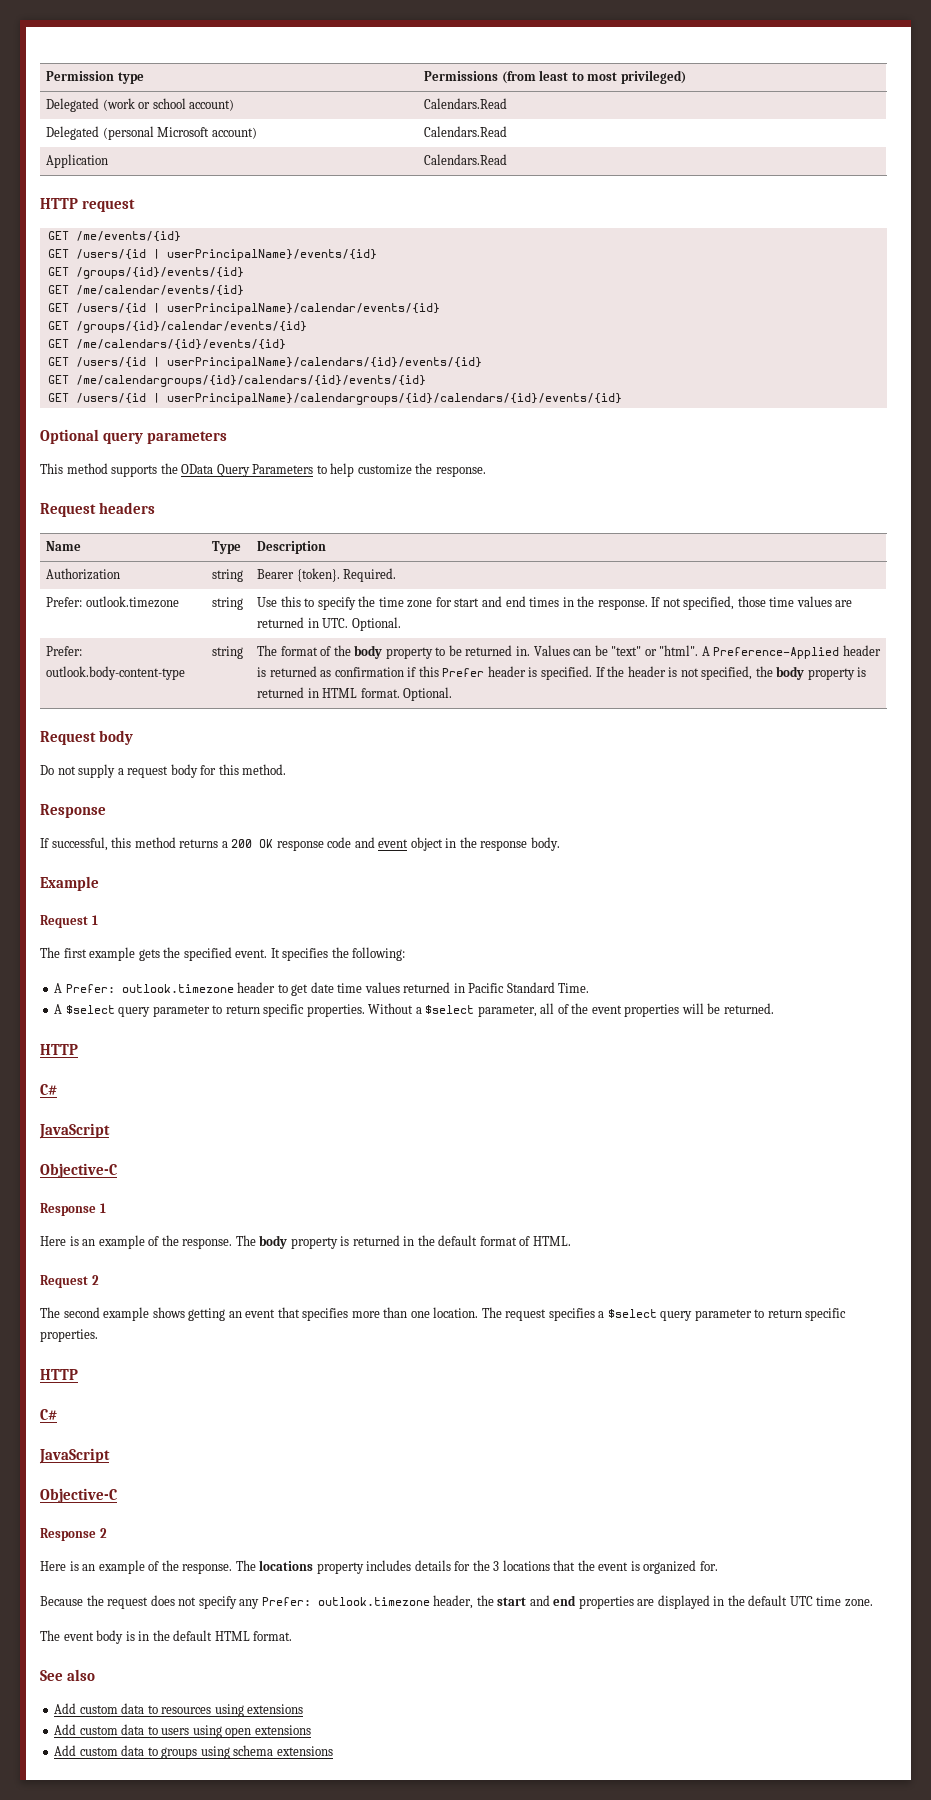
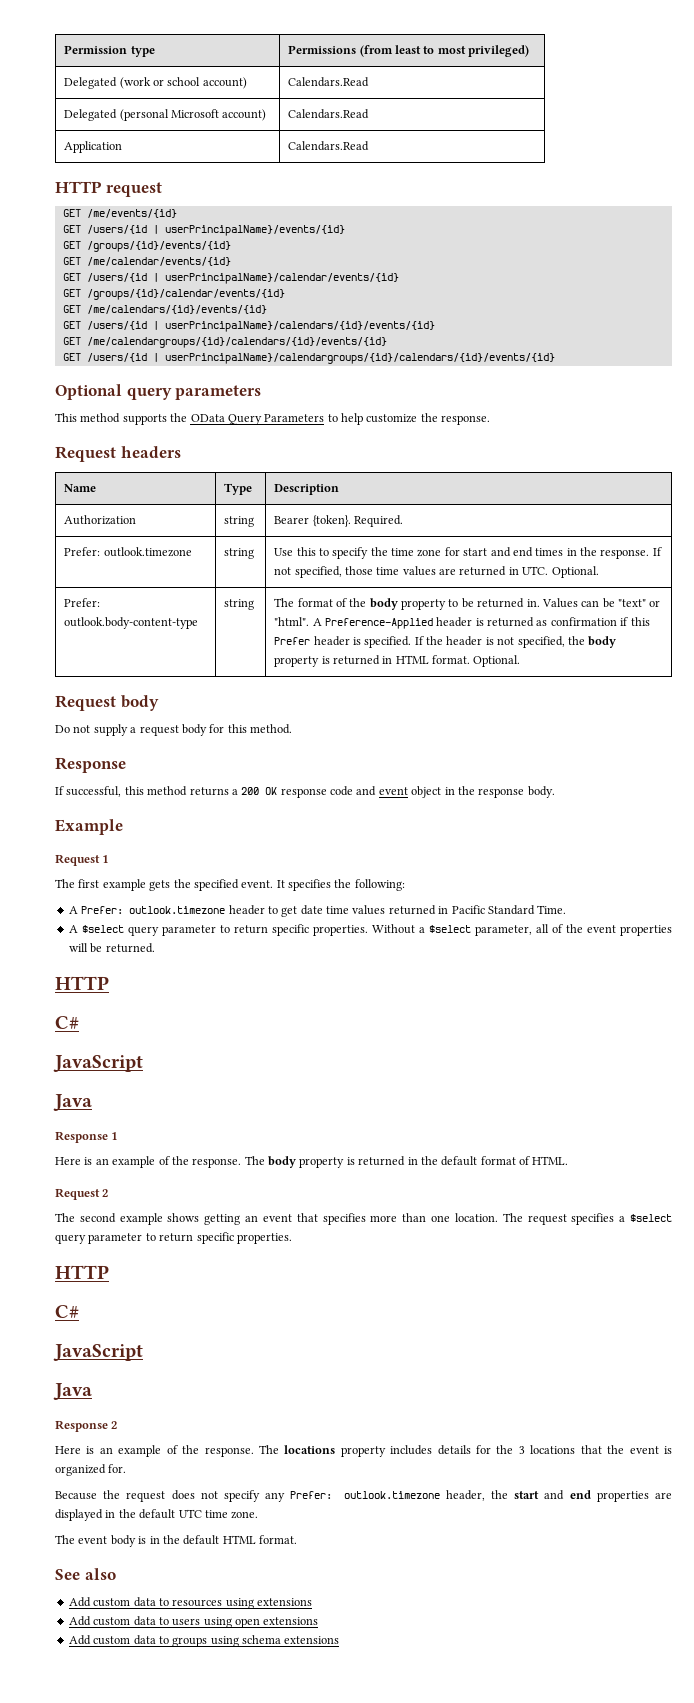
[40,1163,117,1178] Objective-C -> [53,1094,92,1111] Java
[40,1488,117,1503] Objective-C -> [53,1383,92,1400] Java

